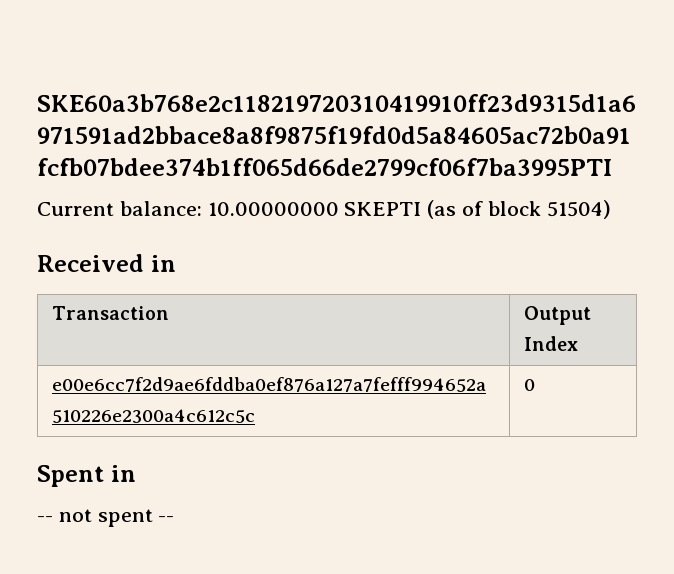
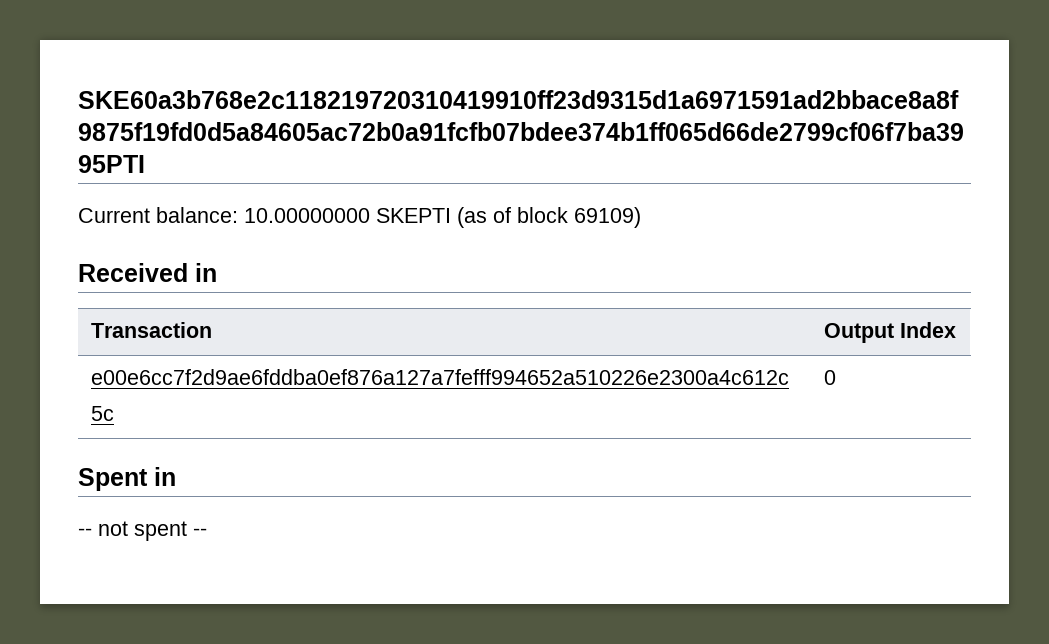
[546,200,611,219] 51504) -> [574,207,641,228] 69109)

